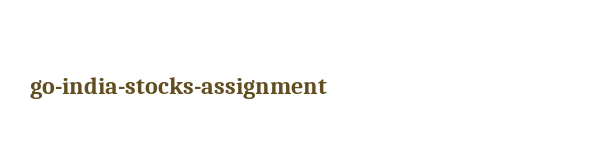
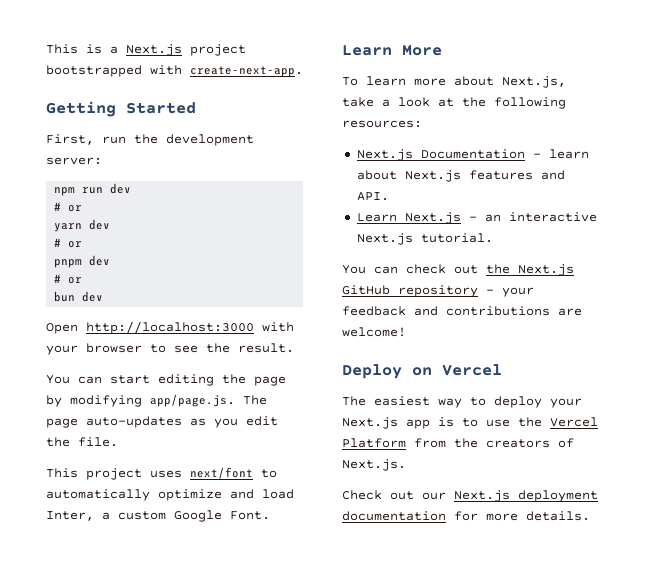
[30,77,327,99] go-india-stocks-assignment -> [46,44,246,56] [46,65,303,77] [46,101,196,117] [46,134,254,146] [46,157,102,165] [54,183,132,196] [54,202,83,212] [54,219,111,232] [54,238,83,248] [54,255,111,268] [54,274,83,284] [54,291,104,302] [46,321,294,334] [46,343,294,355] [46,374,286,386] [46,394,267,407] [46,416,278,428] [46,437,118,447] [46,467,277,480] [46,489,294,501] [46,510,270,522] [342,45,442,56] [342,76,566,88] [342,97,566,109] [342,120,422,128] [356,149,589,161] [356,170,565,182] [356,192,389,201] [356,212,597,224] [356,233,493,245] [342,264,574,276] [342,285,534,297] [342,306,582,316] [342,327,406,337] [342,364,502,379] [342,396,582,408] [342,417,598,429] [342,438,574,448] [342,459,406,471] [342,490,598,502] [342,511,590,521] This is a Next.js project bootstrapped with create-next-app. // Getting Started // First, run the development server: // npm run dev // # or // yarn dev // # or // pnpm dev // # or // bun dev // Open http://localhost:3000 with your browser to see the result. // You can start editing the page by modifying app/page.js. The page auto-updates as you edit the file. // This project uses next/font to automatically optimize and load Inter, a custom Google Font. // Learn More // To learn more about Next.js, take a look at the following resources: // Next.js Documentation - learn about Next.js features and API. // Learn Next.js - an interactive Next.js tutorial. // You can check out the Next.js GitHub repository - your feedback and contributions are welcome! // Deploy on Vercel // The easiest way to deploy your Next.js app is to use the Vercel Platform from the creators of Next.js. // Check out our Next.js deployment documentation for more details.

